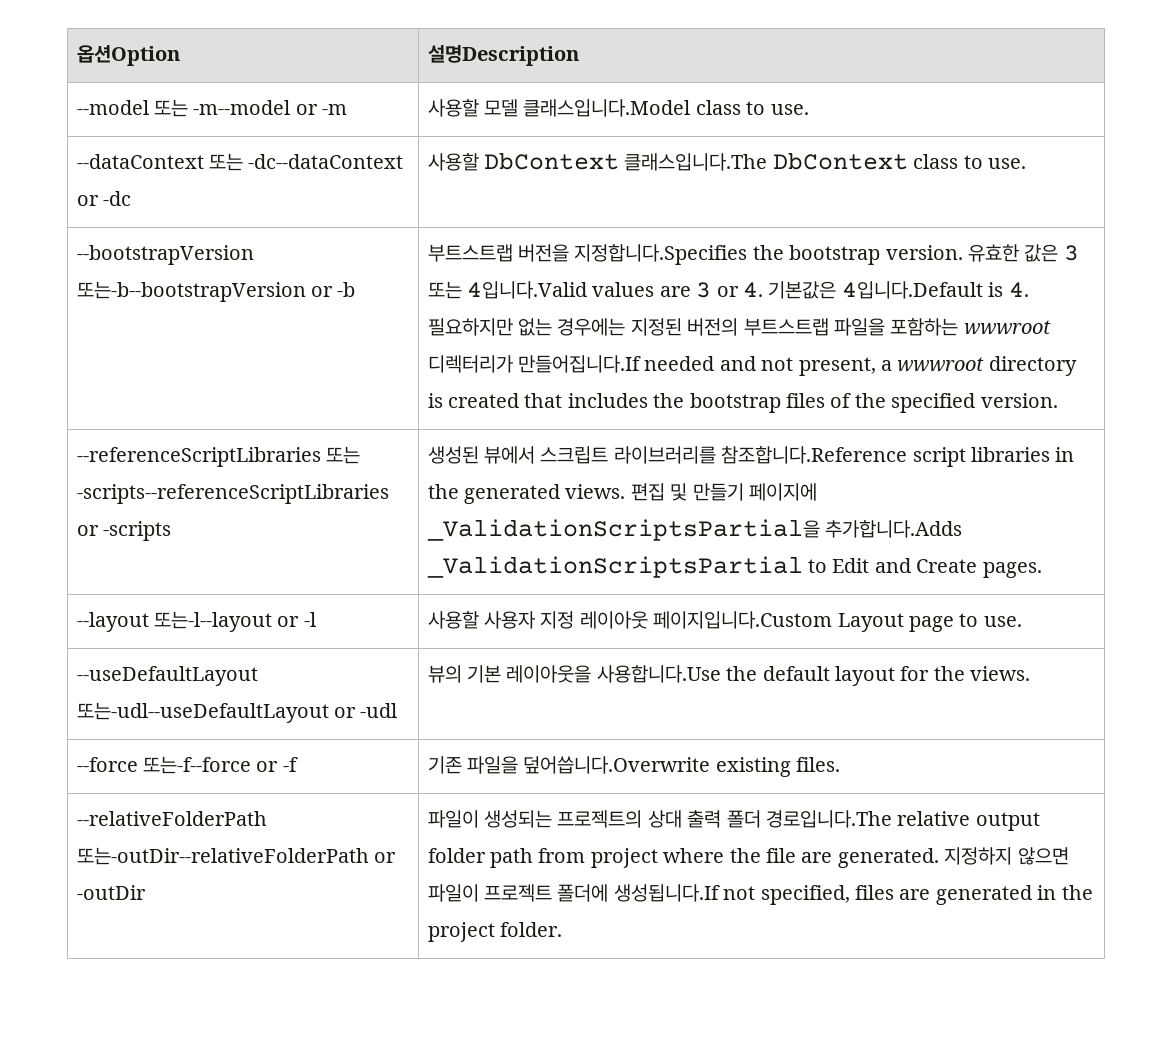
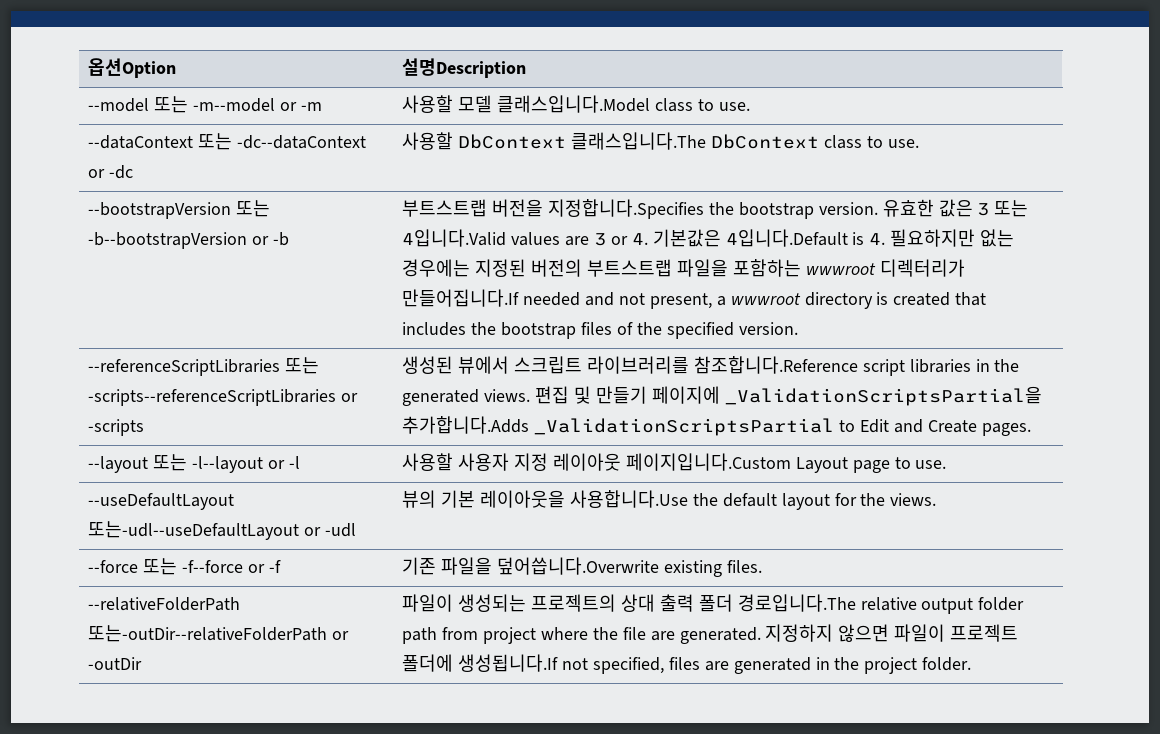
[76,281,306,302] 또는-b--bootstrapVersion -> [236,200,271,217] [88,232,248,249] 또는 -b--bootstrapVersion
[154,611,273,632] 또는-l--layout -> [153,454,264,473] 또는 -l--layout
[143,756,252,774] 또는-f--force -> [143,558,244,575] 또는 -f--force

